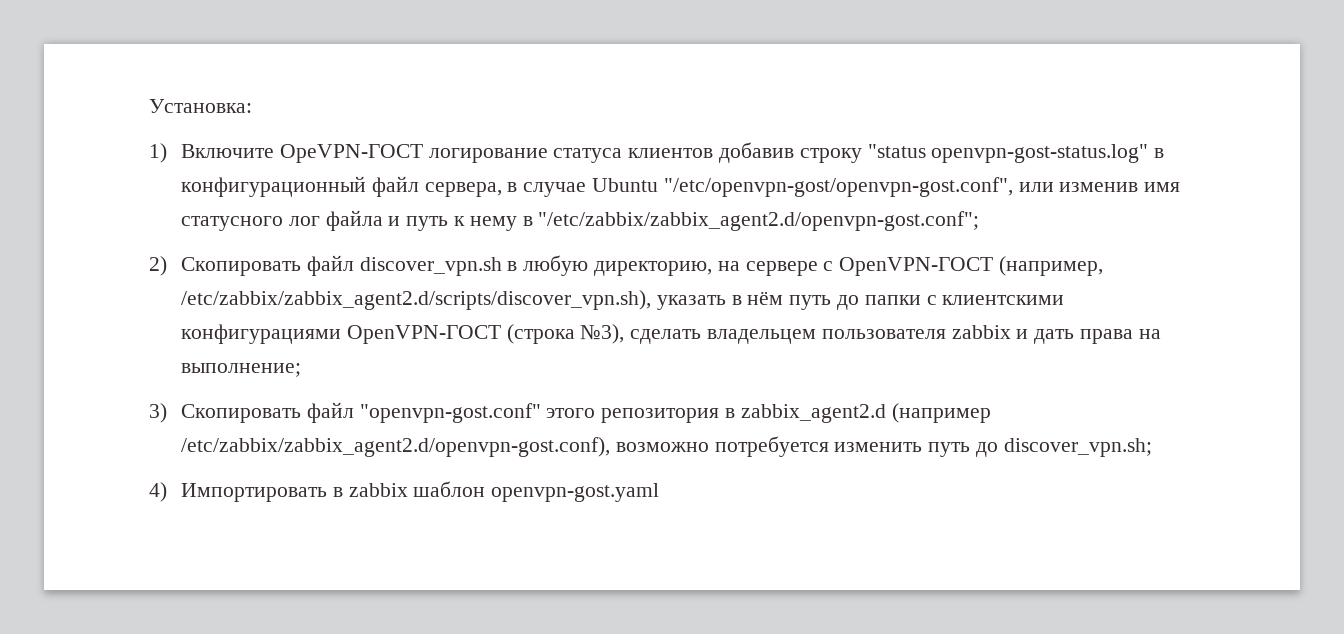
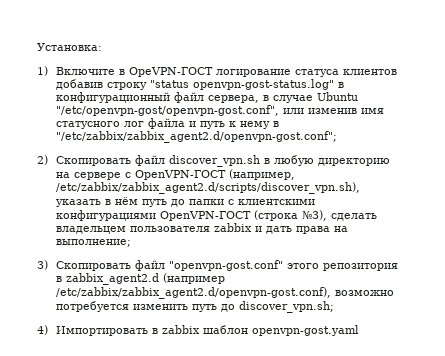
(275, 151) none -> [119,69,126,75] в
[594,261,713,276] директорию, -> [318,158,391,166] директорию

